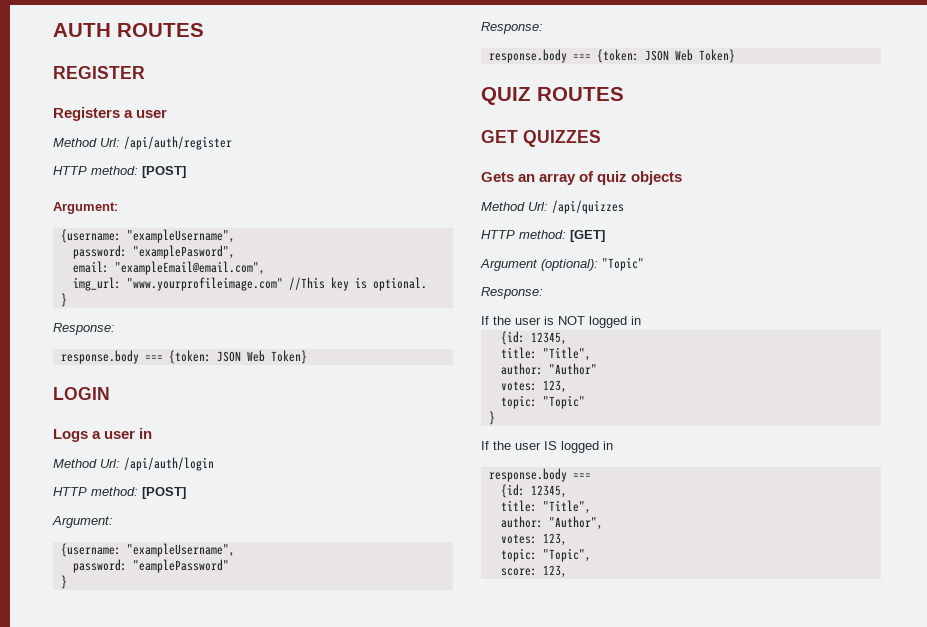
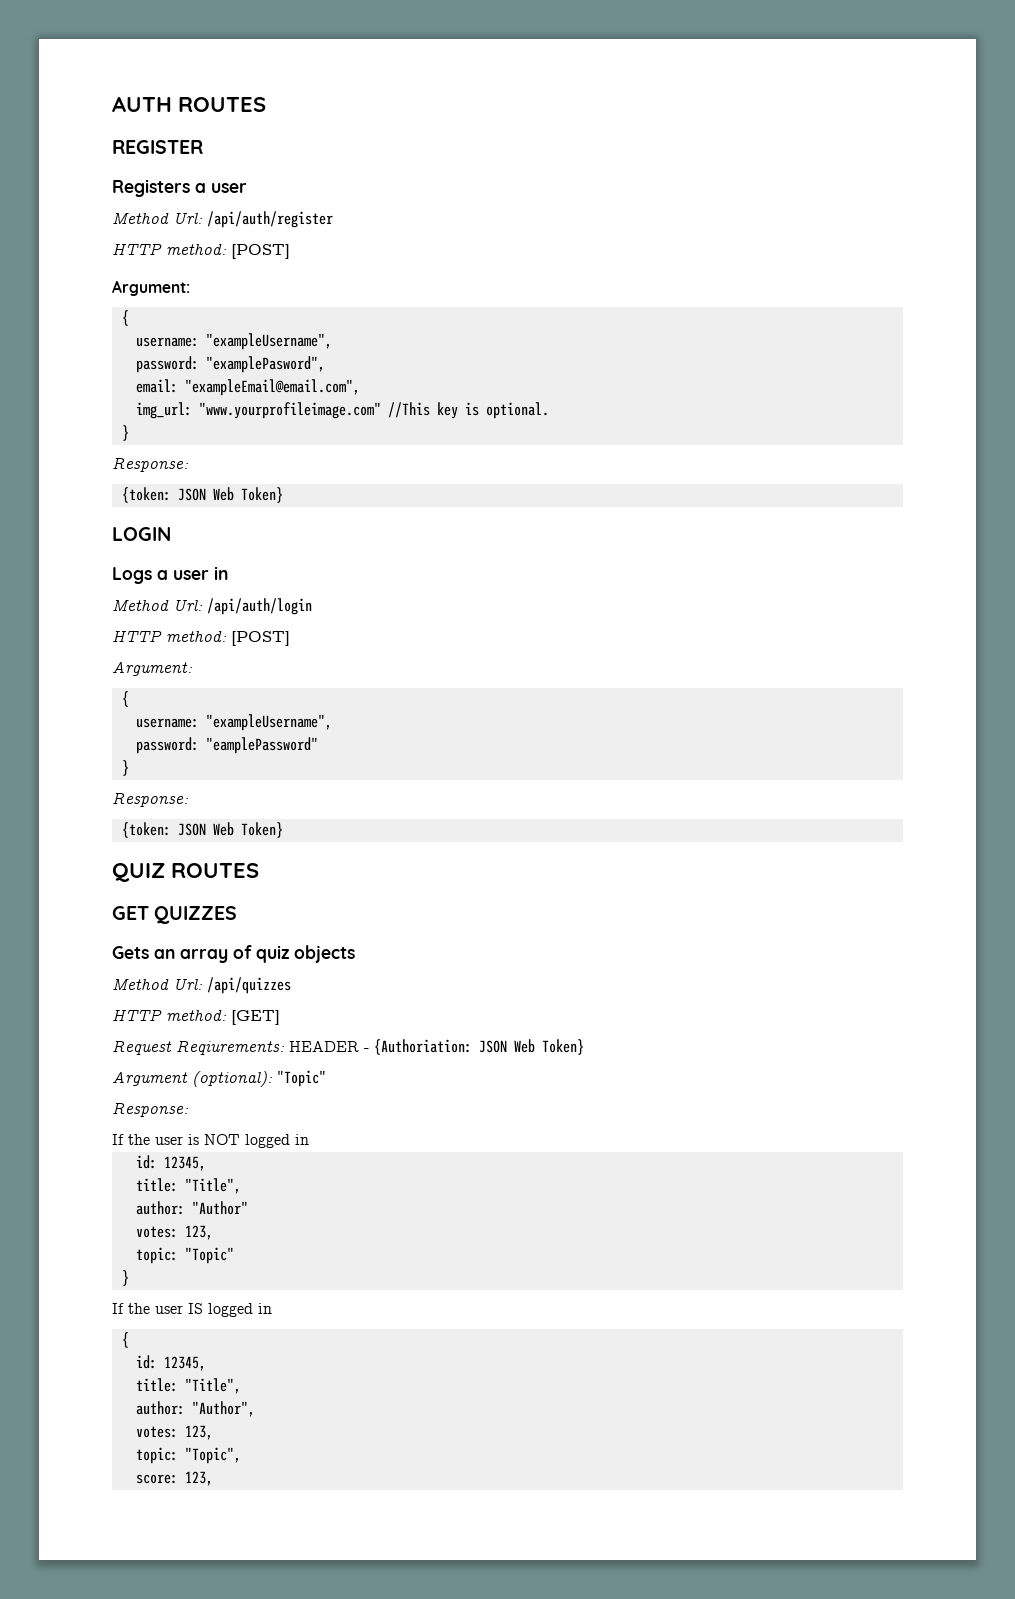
[60,229,121,243] {username: -> [121,310,129,326] [135,337,199,347] { // username:
[60,350,163,364] response.body === -> (189, 464) none
[60,543,121,557] {username: -> [121,691,129,707] [135,718,199,728] { // username:
[488,49,591,63] response.body === -> (189, 799) none
(605, 236) none -> [112,1039,584,1055] // Request Reqiurements: HEADER - {Authoriation: JSON Web Token}
[500,331,525,345] {id: -> [135,1155,157,1169] id:
[488,468,591,482] [500,484,525,498] response.body === // {id: -> [121,1332,129,1348] [135,1355,157,1369] { // id:

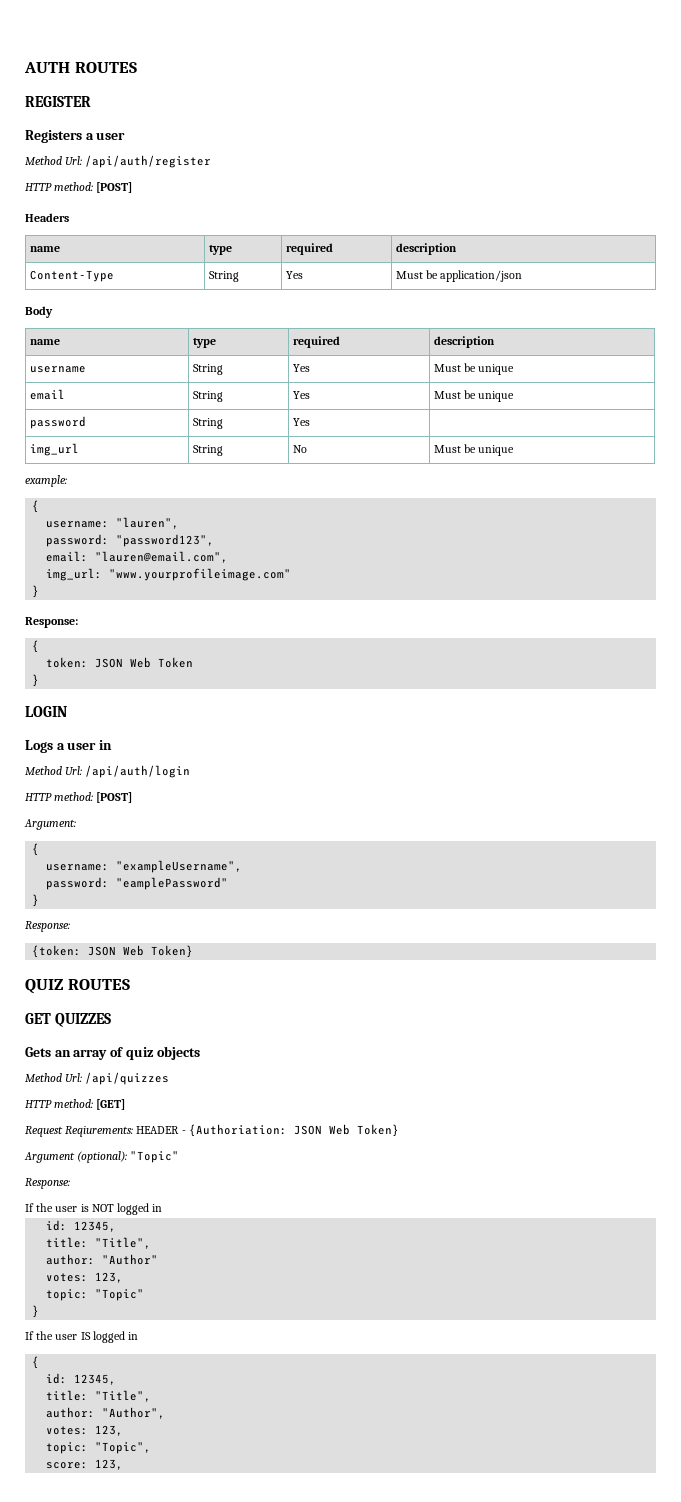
[112,280,190,296] [121,310,129,326] [135,333,332,350] [135,356,325,373] Argument: // { // username: "exampleUsername", // password: "examplePasword", -> [25,213,69,222] [29,246,60,252] [208,245,232,255] [285,243,333,255] [395,243,457,255] [29,270,114,282] [208,271,239,282] [285,271,303,279] [395,270,523,282] [25,306,53,318] [29,339,60,345] [192,338,216,348] [292,336,340,348] [433,336,495,348] [29,366,86,373] [192,364,223,375] [292,364,310,372] [433,363,515,375] [29,389,65,400] [192,391,223,402] [292,391,310,399] [433,390,515,402] [29,416,86,429] [192,418,223,429] [292,418,310,426] [29,443,79,456] [192,445,223,456] [292,445,307,453] [433,444,515,456] [25,475,67,487] [32,500,40,513] [46,517,180,529] [46,534,215,547] Headers // name | type | required | description // Content-Type | String | Yes | Must be application/json // Body // name | type | required | description // username | String | Yes | Must be unique // email | String | Yes | Must be unique // password | String | Yes | // img_url | String | No | Must be unique // example: // { // username: "lauren", // password: "password123",
[184,379,360,396] "exampleEmail@email.com", -> [95,551,229,563] "lauren@email.com",
[387,402,549,419] [121,425,129,441] [112,457,189,472] [121,487,283,503] //This key is optional. // } // Response: // {token: JSON Web Token} -> [32,585,40,598] [25,617,78,628] [32,640,40,653] [46,657,194,668] [32,674,40,687] // } // Response: // { // token: JSON Web Token // }

